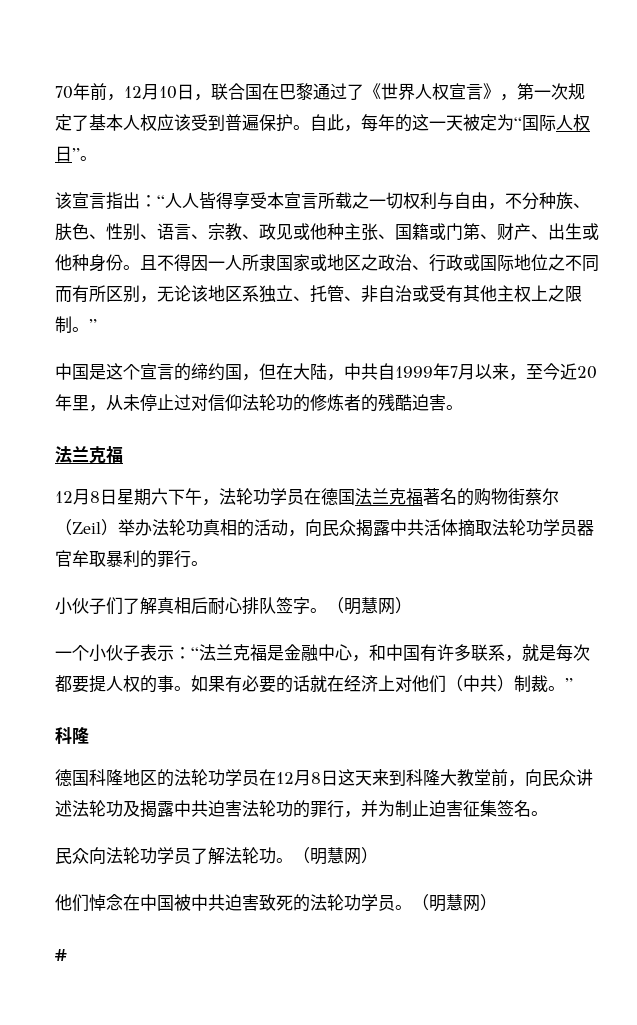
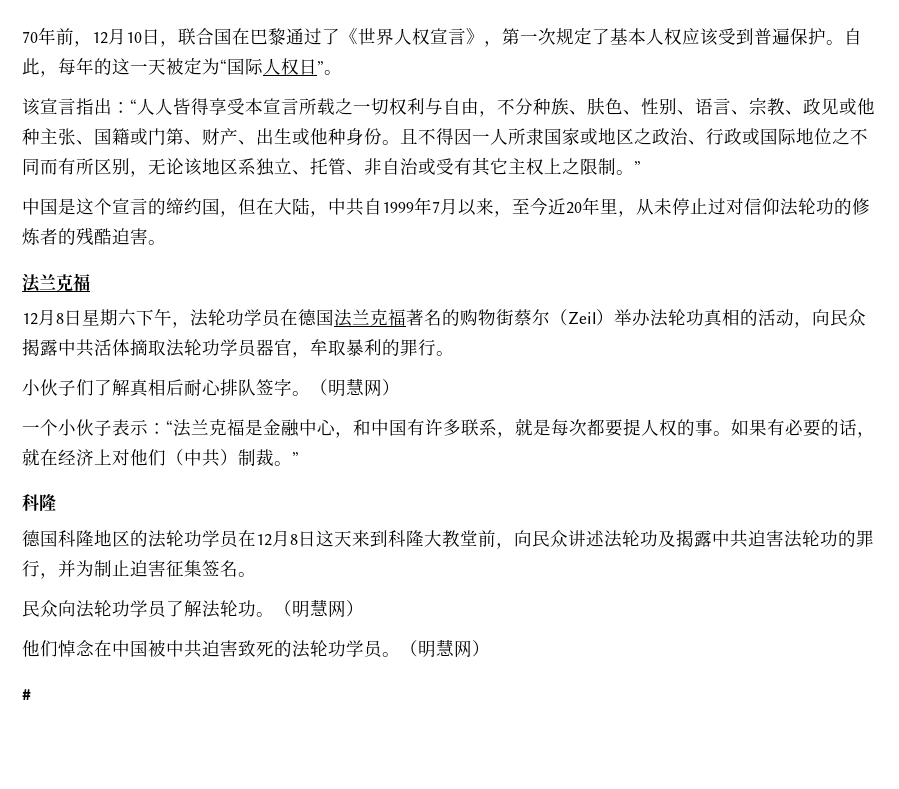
[480,285,497,302] 他 -> [490,158,508,175] 它
(72, 558) none -> [292,352,310,358] ，
(310, 683) none -> [857,432,875,438] ，

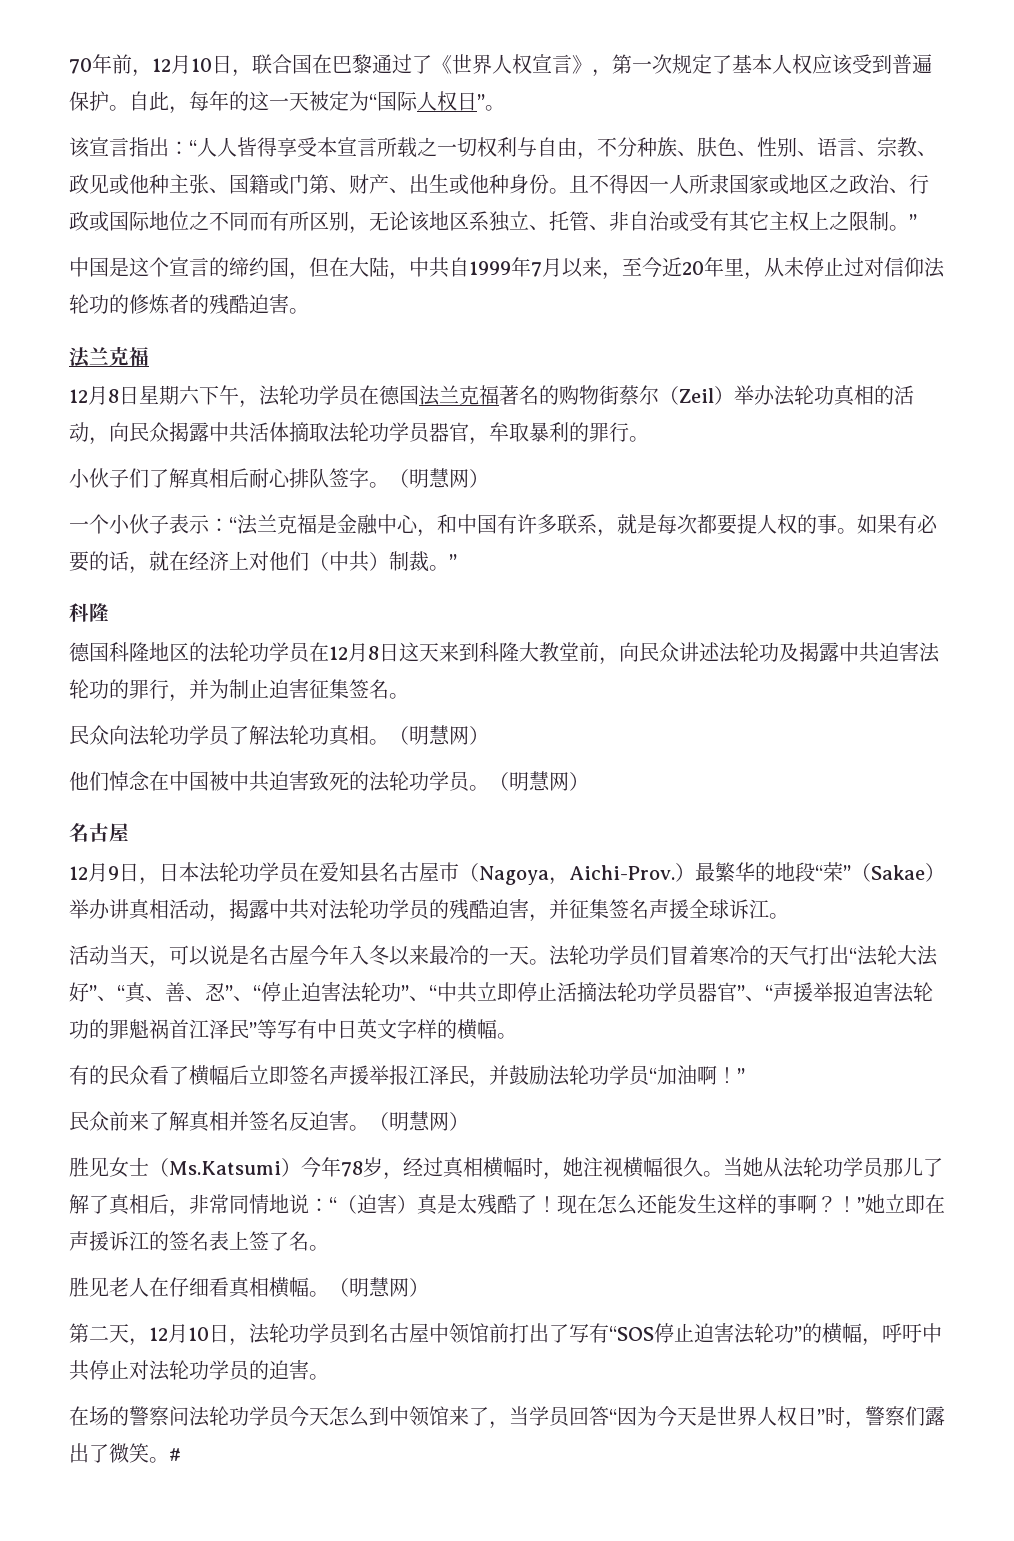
(256, 608) none -> [329,725,369,746] 真相
(490, 648) none -> [69,823,129,842] [69,862,945,885] [69,899,789,922] [69,945,938,968] [69,982,933,1003] [69,1019,517,1040] [69,1065,745,1088] [69,1111,469,1132] [69,1157,943,1180] [69,1194,945,1217] [69,1231,329,1251] [69,1277,429,1298] [69,1323,942,1346] [69,1360,329,1381] [69,1406,945,1429] [69,1443,169,1463] 名古屋 // 12月9日，日本法轮功学员在爱知县名古屋市（Nagoya，Aichi-Prov.）最繁华的地段“荣”（Sakae）举办讲真相活动，揭露中共对法轮功学员的残酷迫害，并征集签名声援全球诉江。 // 活动当天，可以说是名古屋今年入冬以来最冷的一天。法轮功学员们冒着寒冷的天气打出“法轮大法好”、“真、善、忍”、“停止迫害法轮功”、“中共立即停止活摘法轮功学员器官”、“声援举报迫害法轮功的罪魁祸首江泽民”等写有中日英文字样的横幅。 // 有的民众看了横幅后立即签名声援举报江泽民，并鼓励法轮功学员“加油啊！” // 民众前来了解真相并签名反迫害。（明慧网） // 胜见女士（Ms.Katsumi）今年78岁，经过真相横幅时，她注视横幅很久。当她从法轮功学员那儿了解了真相后，非常同情地说：“（迫害）真是太残酷了！现在怎么还能发生这样的事啊？！”她立即在声援诉江的签名表上签了名。 // 胜见老人在仔细看真相横幅。（明慧网） // 第二天，12月10日，法轮功学员到名古屋中领馆前打出了写有“SOS停止迫害法轮功”的横幅，呼吁中共停止对法轮功学员的迫害。 // 在场的警察问法轮功学员今天怎么到中领馆来了，当学员回答“因为今天是世界人权日”时，警察们露出了微笑。

